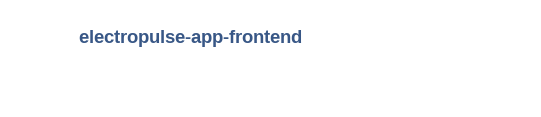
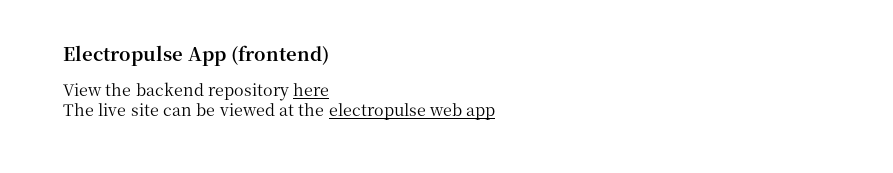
[79,30,302,47] electropulse-app-frontend -> [63,45,329,66] [63,82,330,101] [63,103,496,120] Electropulse App (frontend) // View the backend repository here // The live site can be viewed at the electropulse web app

